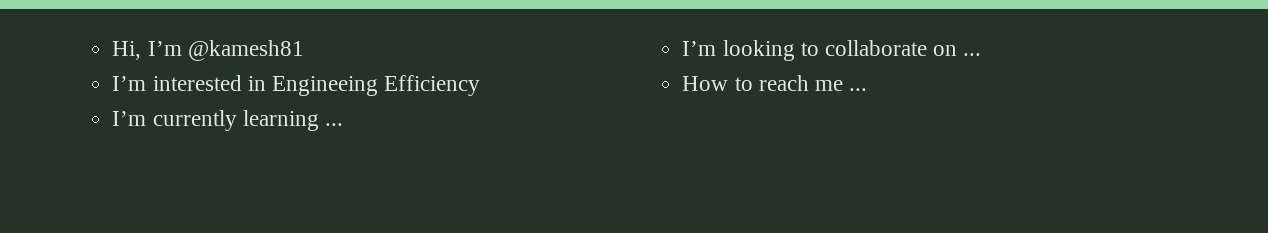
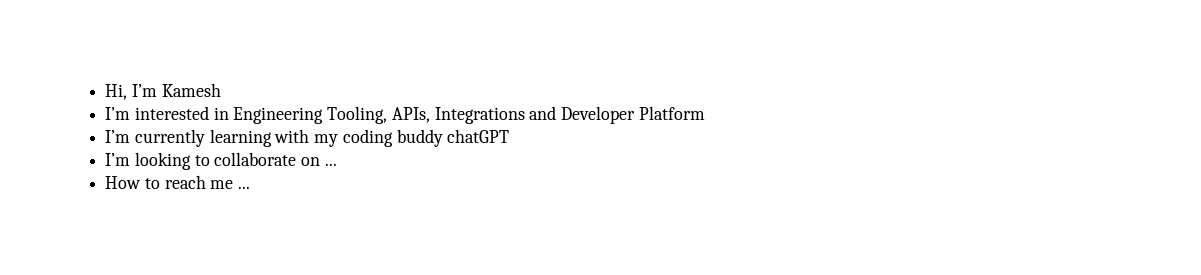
[187,40,304,61] @kamesh81 -> [161,83,221,97] Kamesh
[271,75,481,96] [112,110,343,131] Engineeing Efficiency // I’m currently learning ... -> [233,106,705,124] [105,129,510,147] Engineering Tooling, APIs, Integrations and Developer Platform // I’m currently learning with my coding buddy chatGPT

